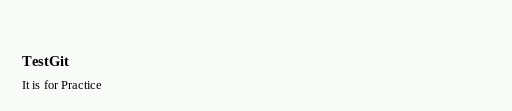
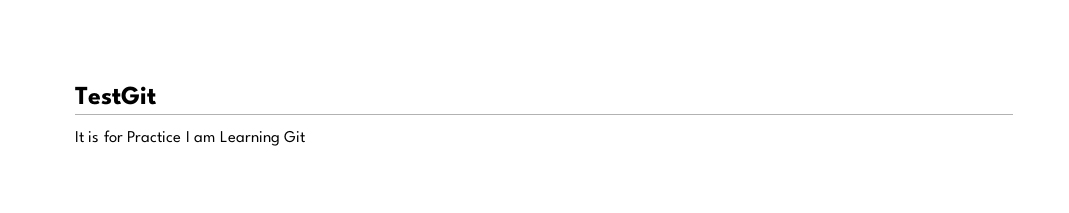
(103, 85) none -> [185,130,306,146] I am Learning Git

